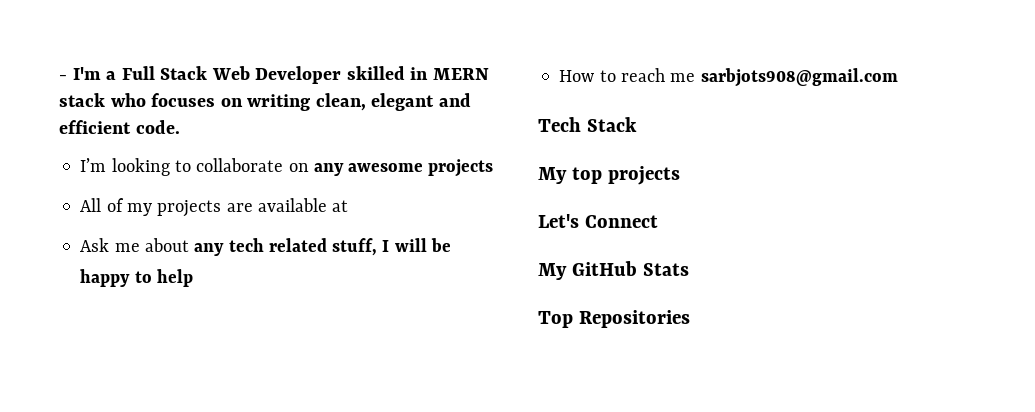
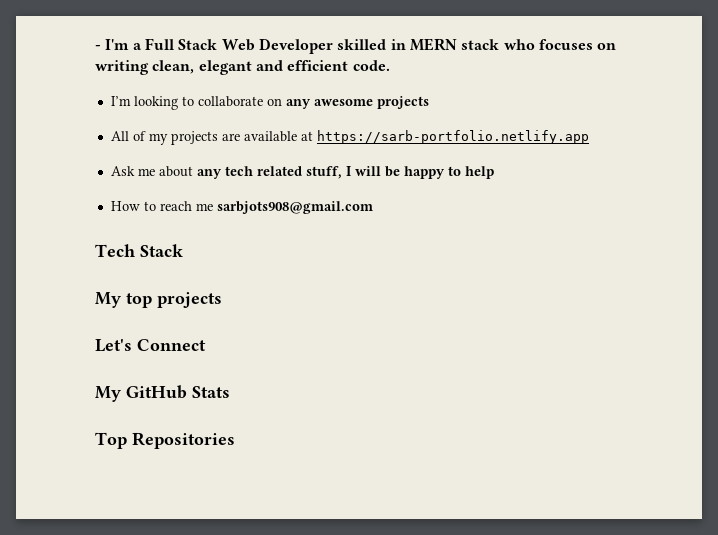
(349, 206) none -> [316,130,589,144] https://sarb-portfolio.netlify.app

